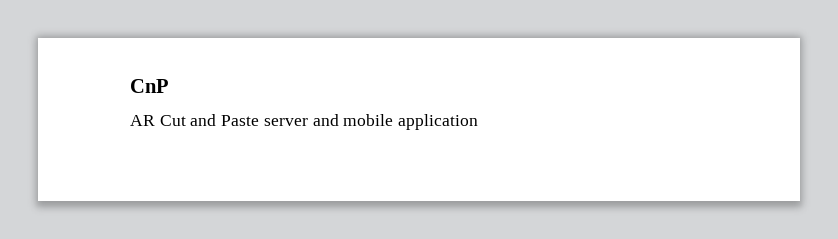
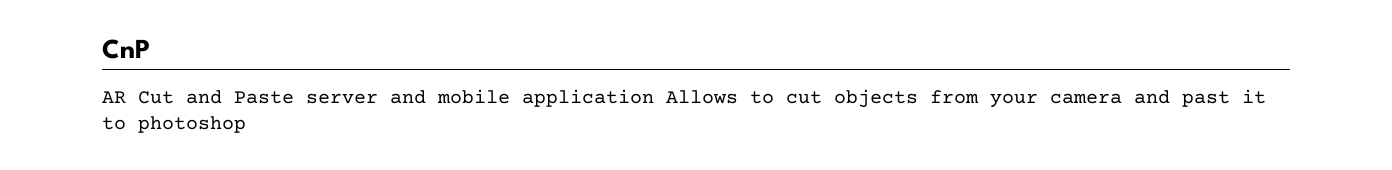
(479, 122) none -> [666,89,1266,108] [102,116,246,133] Allows to cut objects from your camera and past it to photoshop

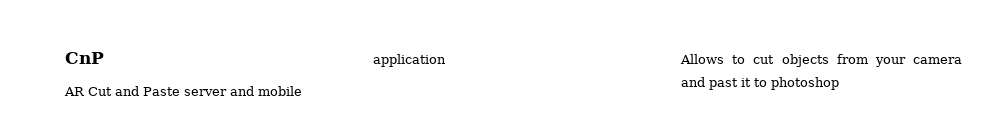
(654, 98) none -> (446, 60) //

